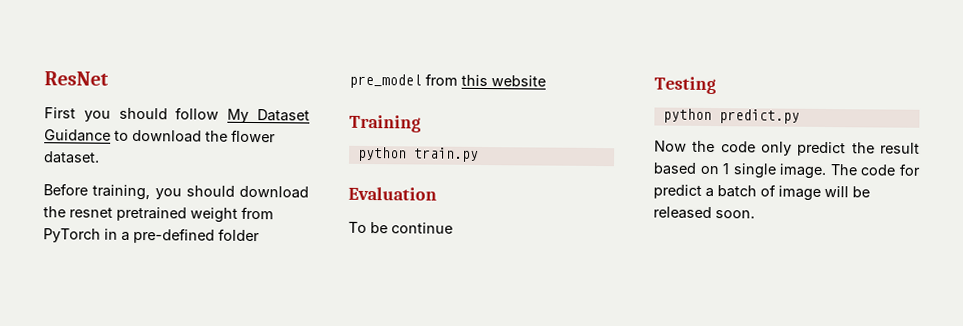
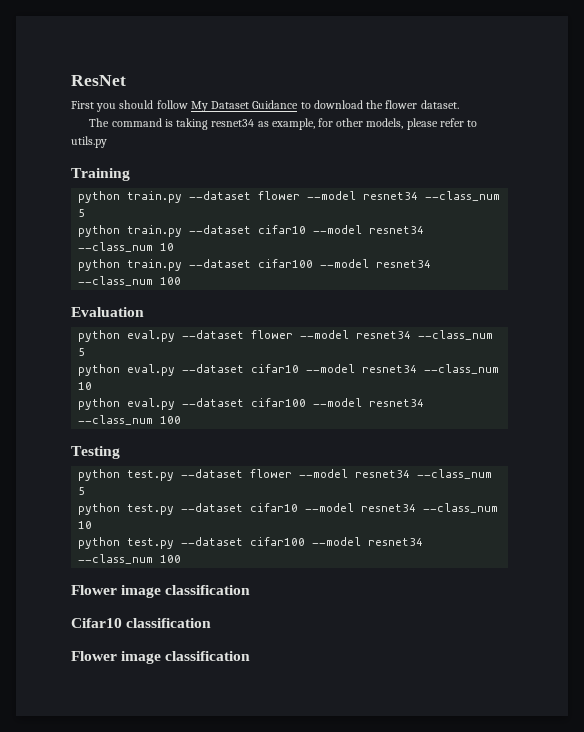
[43,183,309,201] [43,206,274,223] [43,227,260,244] [349,73,546,89] [349,114,421,133] [357,146,479,162] [348,186,437,201] [348,221,453,234] [654,76,716,95] [662,108,800,124] [654,140,920,157] [653,162,921,180] [653,184,870,201] [653,206,755,220] Before training, you should download the resnet pretrained weight from PyTorch in a pre-defined folder pre_model from this website // Training // python train.py // Evaluation // To be continue // Testing // python predict.py // Now the code only predict the result based on 1 single image. The code for predict a batch of image will be released soon. -> [89,118,478,130] [71,136,107,148] [71,168,130,181] [78,191,501,203] [78,209,86,217] [78,225,425,237] [78,242,175,252] [78,259,432,271] [78,276,182,286] [71,307,144,317] [78,330,494,342] [78,348,86,356] [78,364,500,376] [78,382,93,390] [78,398,425,410] [78,415,182,425] [71,446,120,459] [78,469,493,481] [78,487,86,495] [78,503,499,515] [78,521,93,529] [78,537,424,549] [78,554,182,564] [71,585,251,598] [71,618,212,628] [71,651,251,664] The command is taking resnet34 as example, for other models, please refer to utils.py // Training // python train.py --dataset flower --model resnet34 --class_num 5 // python train.py --dataset cifar10 --model resnet34 --class_num 10 // python train.py --dataset cifar100 --model resnet34 --class_num 100 // Evaluation // python eval.py --dataset flower --model resnet34 --class_num 5 // python eval.py --dataset cifar10 --model resnet34 --class_num 10 // python eval.py --dataset cifar100 --model resnet34 --class_num 100 // Testing // python test.py --dataset flower --model resnet34 --class_num 5 // python test.py --dataset cifar10 --model resnet34 --class_num 10 // python test.py --dataset cifar100 --model resnet34 --class_num 100 // Flower image classification // Cifar10 classification // Flower image classification

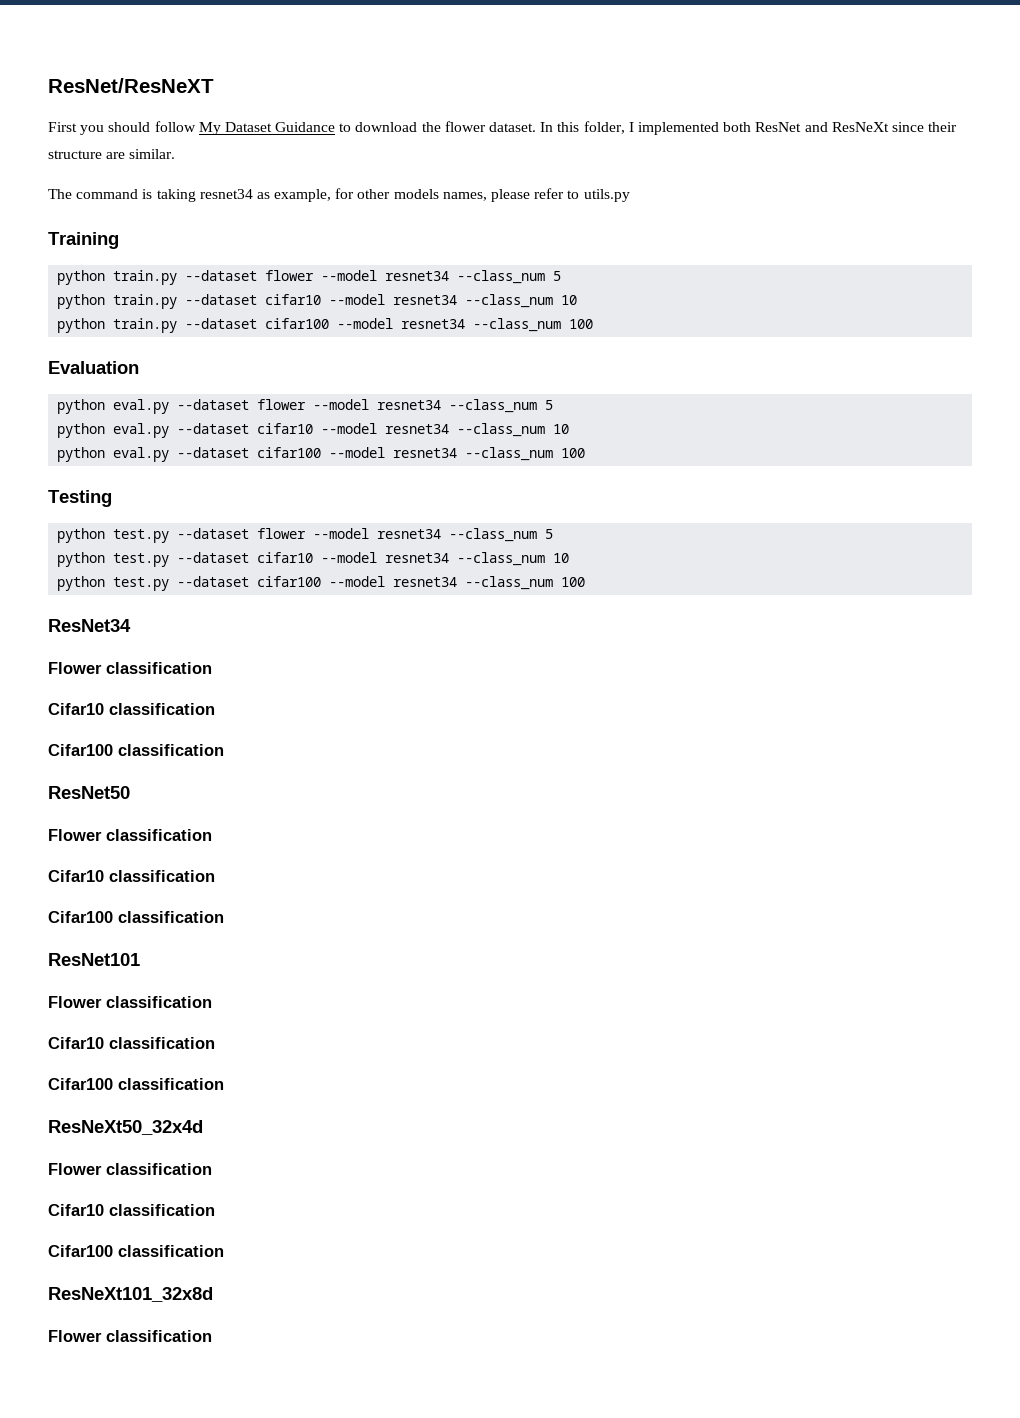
[71,75,126,86] ResNet -> [48,78,214,93] ResNet/ResNeXT
(459, 104) none -> [540,121,958,135] [48,149,176,159] In this folder, I implemented both ResNet and ResNeXt since their structure are similar.
[366,118,404,129] models, -> [393,189,487,201] models names,
[71,585,251,598] [71,618,212,628] [71,651,251,664] // Flower image classification // Cifar10 classification // Flower image classification -> [48,619,131,632] [48,662,212,674] [48,703,215,715] [48,744,224,756] [48,786,130,799] [48,829,212,841] [48,870,215,882] [48,911,224,923] [48,953,140,966] [48,996,212,1008] [48,1037,215,1049] [48,1078,224,1090] [48,1120,203,1135] [48,1163,212,1175] [48,1204,215,1216] [48,1245,224,1257] [48,1287,213,1302] [48,1330,212,1342] // ResNet34 // Flower classification // Cifar10 classification // Cifar100 classification // ResNet50 // Flower classification // Cifar10 classification // Cifar100 classification // ResNet101 // Flower classification // Cifar10 classification // Cifar100 classification // ResNeXt50_32x4d // Flower classification // Cifar10 classification // Cifar100 classification // ResNeXt101_32x8d // Flower classification

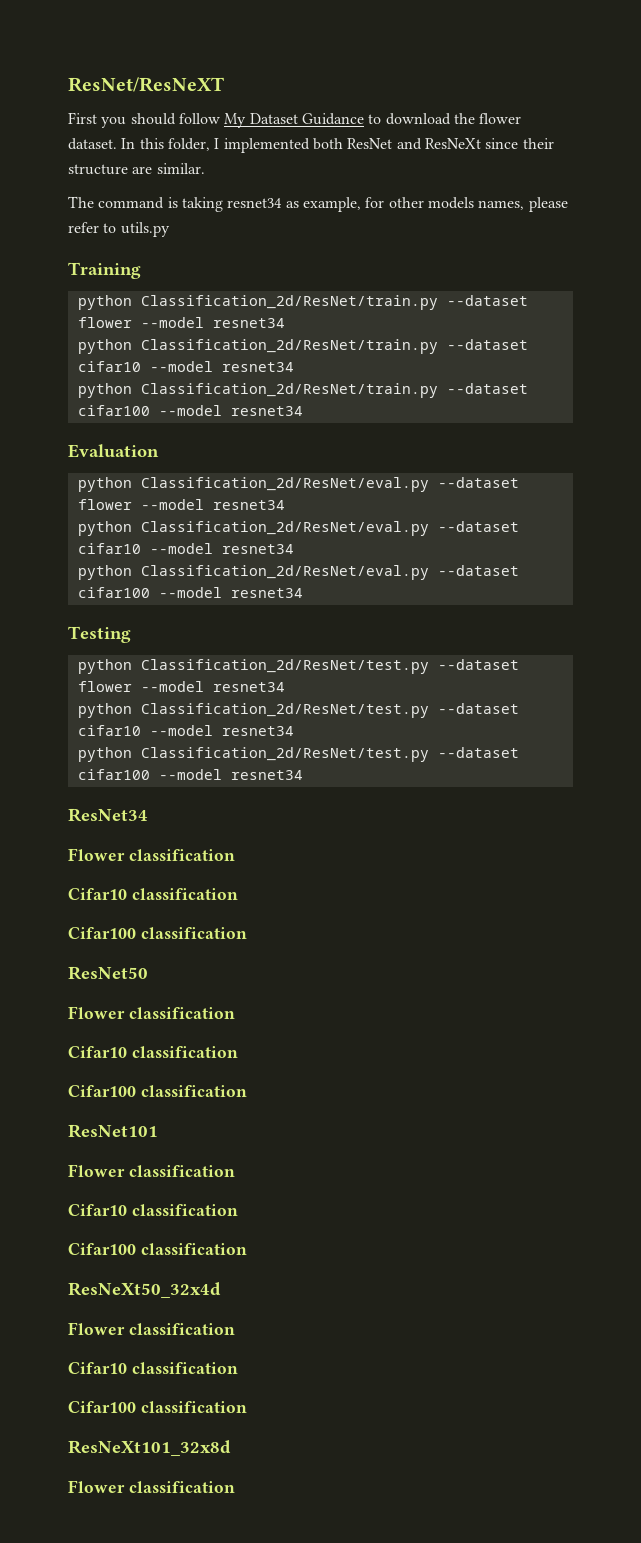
[113,270,562,285] [57,294,578,309] [57,318,594,333] train.py --dataset flower --model resnet34 --class_num 5 // python train.py --dataset cifar10 --model resnet34 --class_num 10 // python train.py --dataset cifar100 --model resnet34 --class_num 100 -> [140,295,528,310] [77,317,285,328] [77,339,528,354] [77,361,294,372] [77,383,528,398] [77,405,303,416] Classification_2d/ResNet/train.py --dataset flower --model resnet34 // python Classification_2d/ResNet/train.py --dataset cifar10 --model resnet34 // python Classification_2d/ResNet/train.py --dataset cifar100 --model resnet34
[113,399,554,414] [57,423,570,438] [57,447,586,462] eval.py --dataset flower --model resnet34 --class_num 5 // python eval.py --dataset cifar10 --model resnet34 --class_num 10 // python eval.py --dataset cifar100 --model resnet34 --class_num 100 -> [140,477,519,492] [77,499,285,510] [77,521,519,536] [77,543,294,554] [77,565,519,580] [77,587,303,598] Classification_2d/ResNet/eval.py --dataset flower --model resnet34 // python Classification_2d/ResNet/eval.py --dataset cifar10 --model resnet34 // python Classification_2d/ResNet/eval.py --dataset cifar100 --model resnet34
[113,528,554,543] [57,552,570,567] [57,576,586,591] test.py --dataset flower --model resnet34 --class_num 5 // python test.py --dataset cifar10 --model resnet34 --class_num 10 // python test.py --dataset cifar100 --model resnet34 --class_num 100 -> [140,659,519,674] [77,681,285,692] [77,703,519,718] [77,725,294,736] [77,747,519,762] [77,769,303,780] Classification_2d/ResNet/test.py --dataset flower --model resnet34 // python Classification_2d/ResNet/test.py --dataset cifar10 --model resnet34 // python Classification_2d/ResNet/test.py --dataset cifar100 --model resnet34

